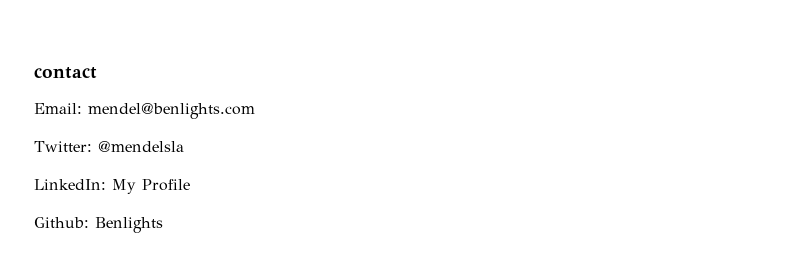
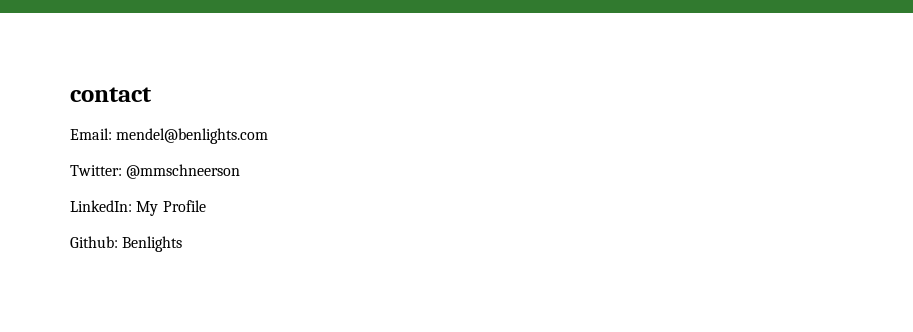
[97,141,184,152] @mendelsla -> [126,164,241,179] @mmschneerson

